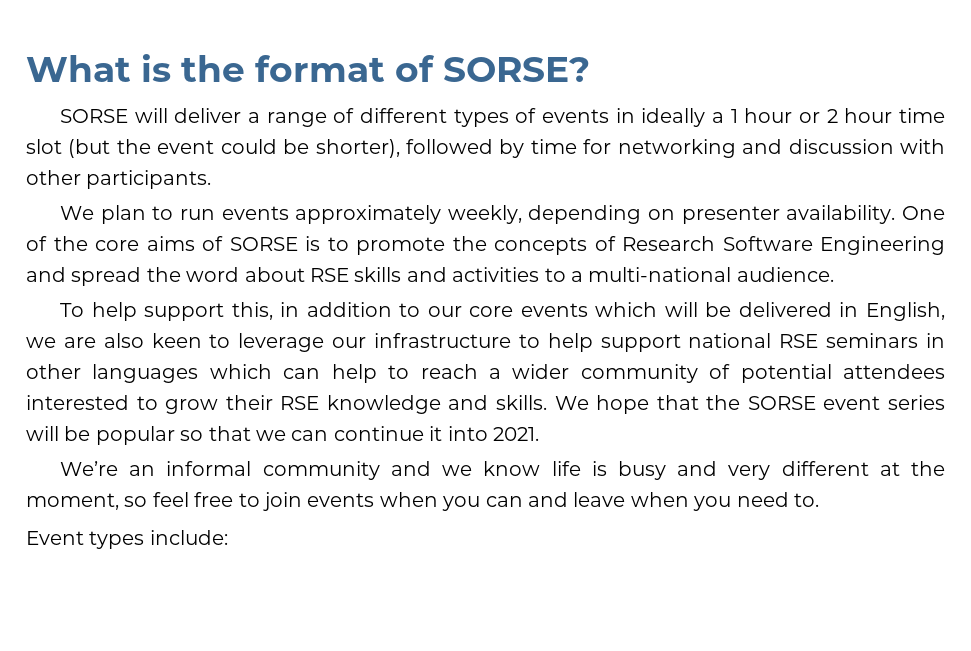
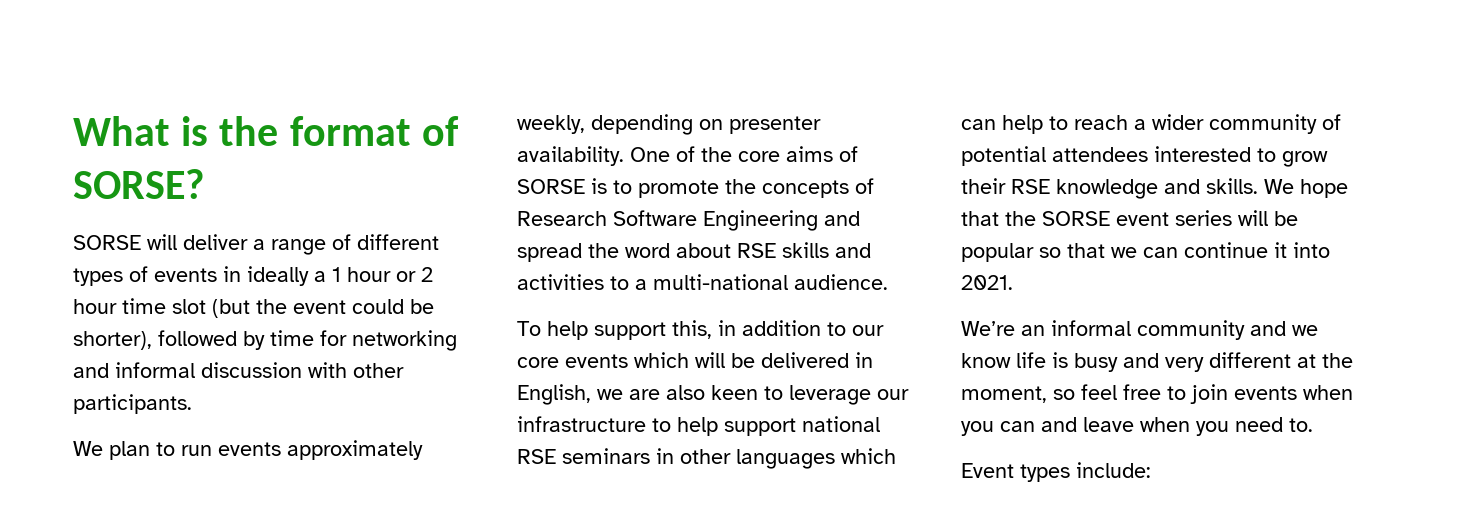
(783, 146) none -> [115,362,195,378] informal

